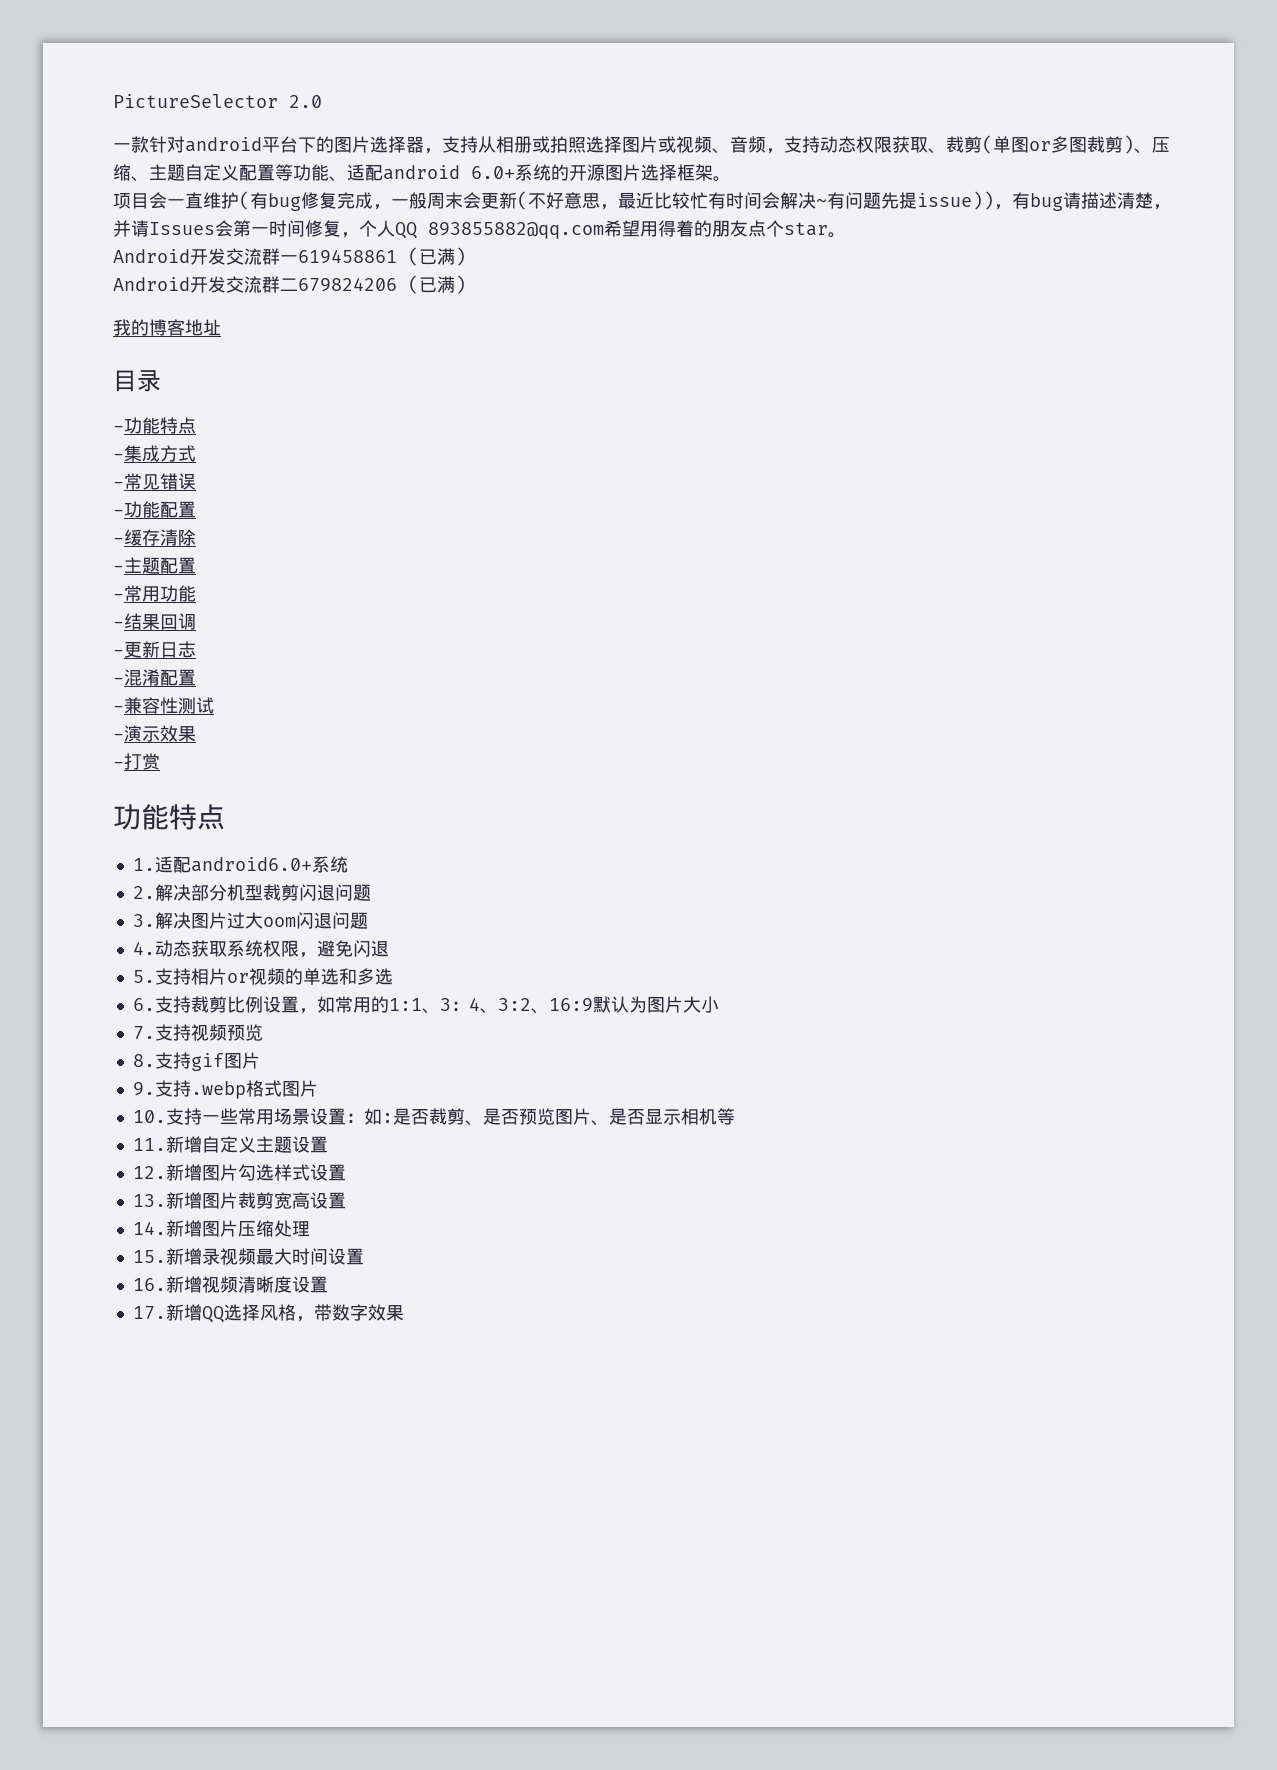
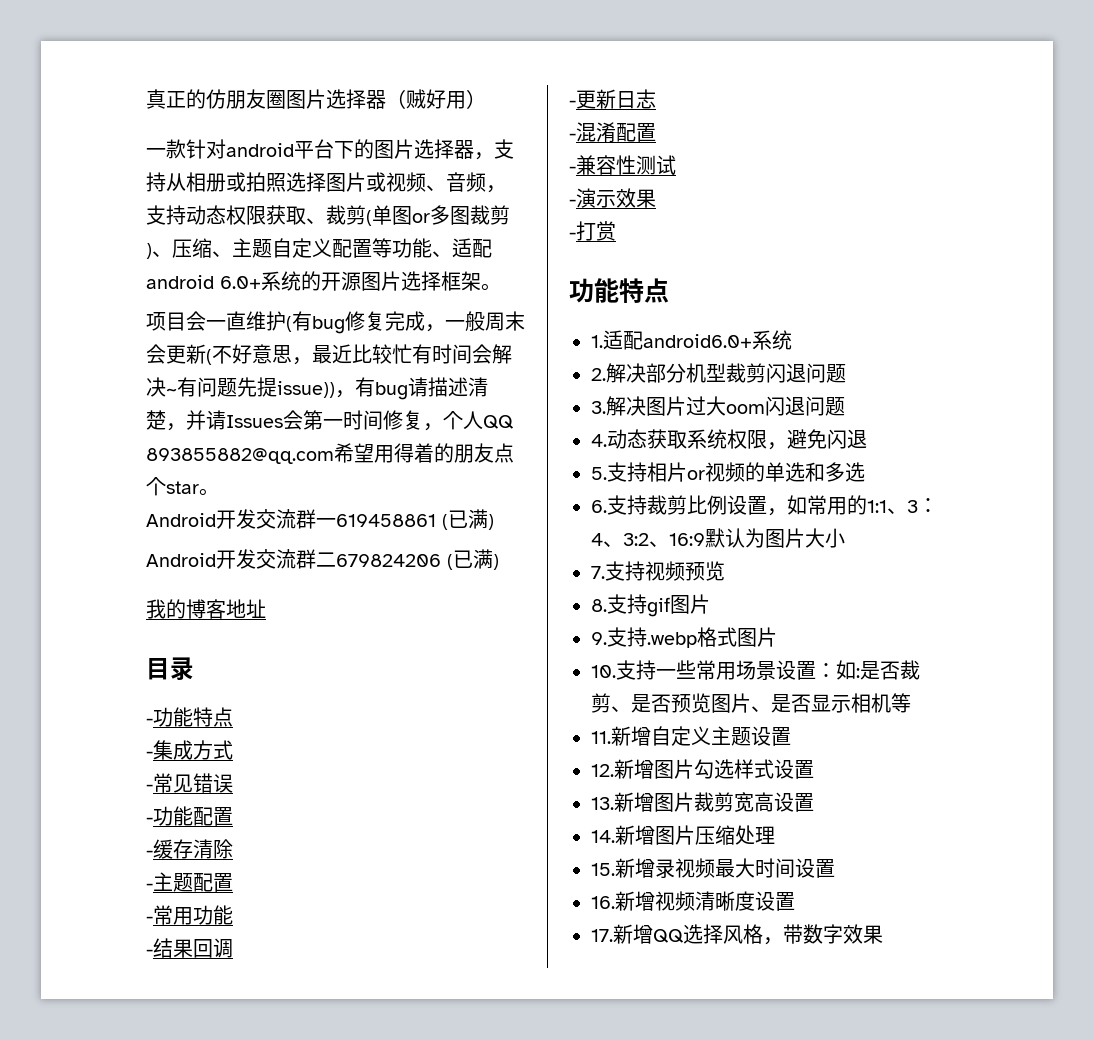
[113,94,322,108] PictureSelector 2.0 -> [146,89,486,110] 真正的仿朋友圈图片选择器（贼好用）

